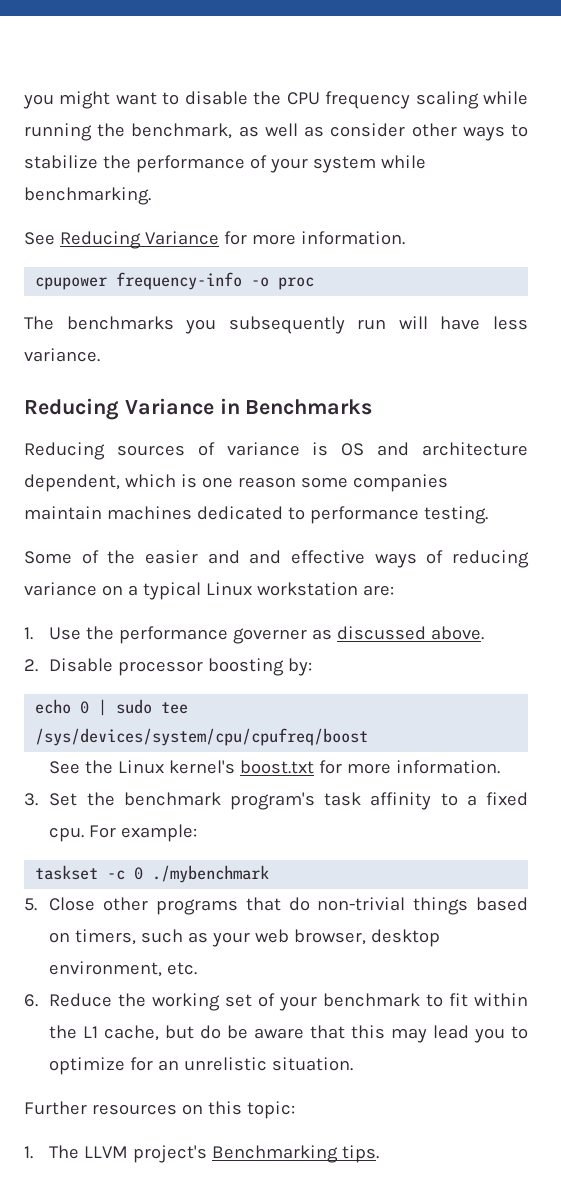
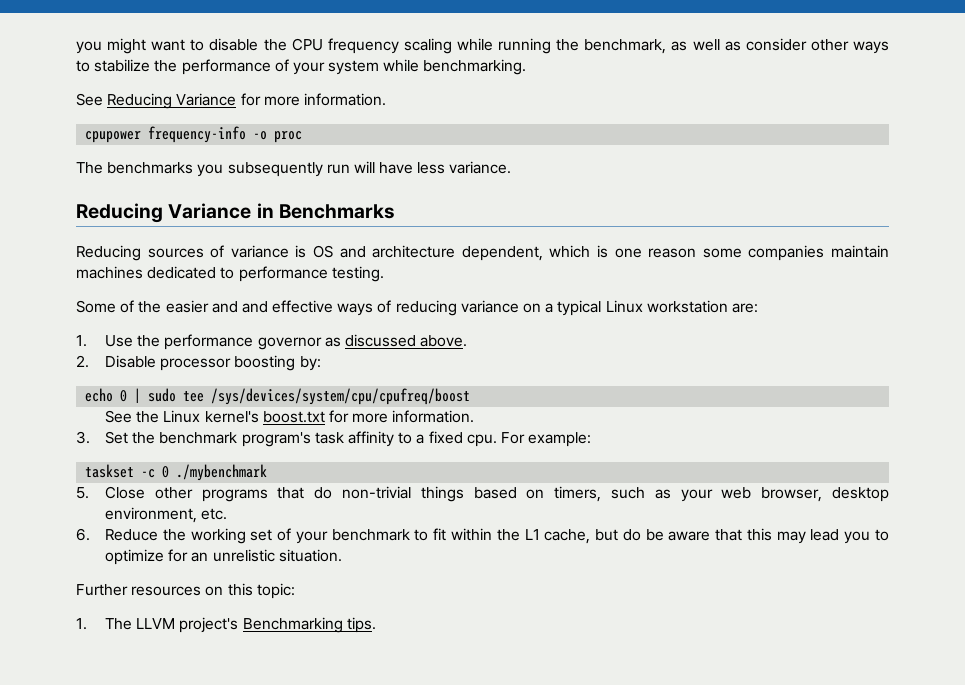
[233,628,308,644] governer -> [257,337,322,350] governor

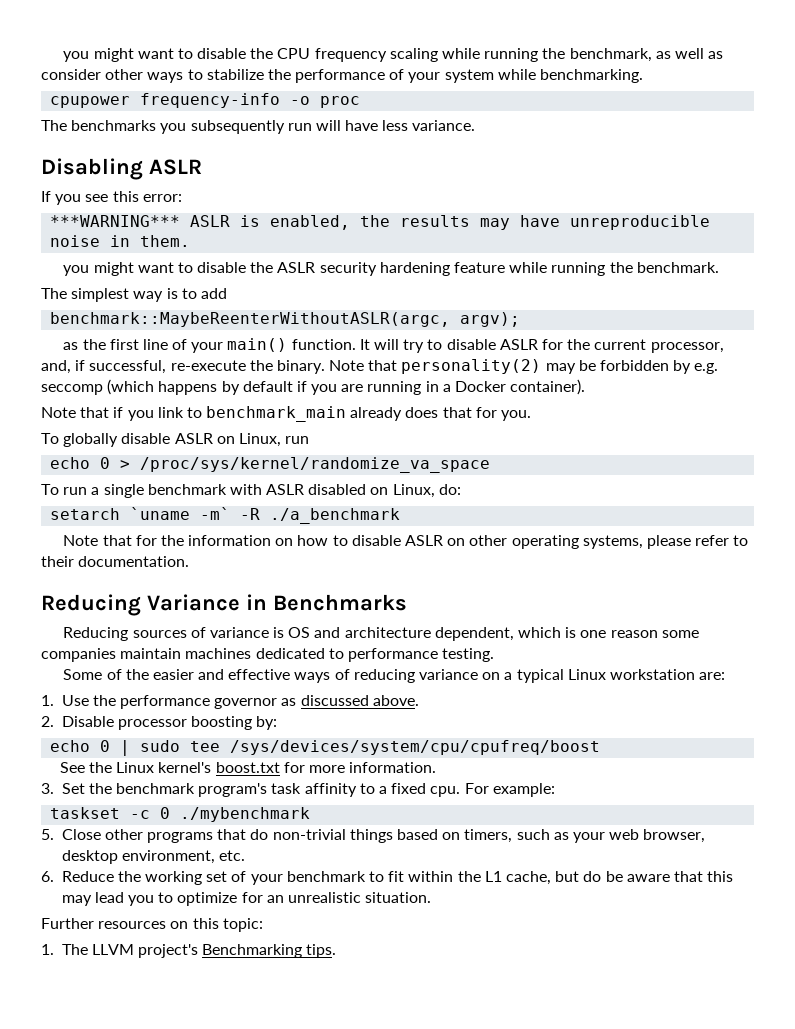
[76,93,386,109] // See Reducing Variance for more information. -> (644, 76) none
(512, 167) none -> [41,158,202,180] [41,191,182,205] [50,215,711,230] [50,235,191,247] [63,262,719,276] [41,288,227,302] [50,312,521,327] [63,338,724,353] [41,359,719,374] [41,379,586,395] [41,406,532,422] [41,433,310,447] [50,457,491,473] [41,484,461,498] [50,507,401,524] [63,535,749,549] [41,556,190,567] // Disabling ASLR // If you see this error: // ***WARNING*** ASLR is enabled, the results may have unreproducible noise in them. // you might want to disable the ASLR security hardening feature while running the benchmark. // The simplest way is to add // benchmark::MaybeReenterWithoutASLR(argc, argv); // as the first line of your main() function. It will try to disable ASLR for the current processor, and, if successful, re-execute the binary. Note that personality(2) may be forbidden by e.g. seccomp (which happens by default if you are running in a Docker container). // Note that if you link to benchmark_main already does that for you. // To globally disable ASLR on Linux, run // echo 0 > /proc/sys/kernel/randomize_va_space // To run a single benchmark with ASLR disabled on Linux, do: // setarch `uname -m` -R ./a_benchmark // Note that for the information on how to disable ASLR on other operating systems, please refer to their documentation.
[241,301,268,313] and -> (225, 674) none
[212,549,275,562] unrelistic -> [288,892,362,903] unrealistic

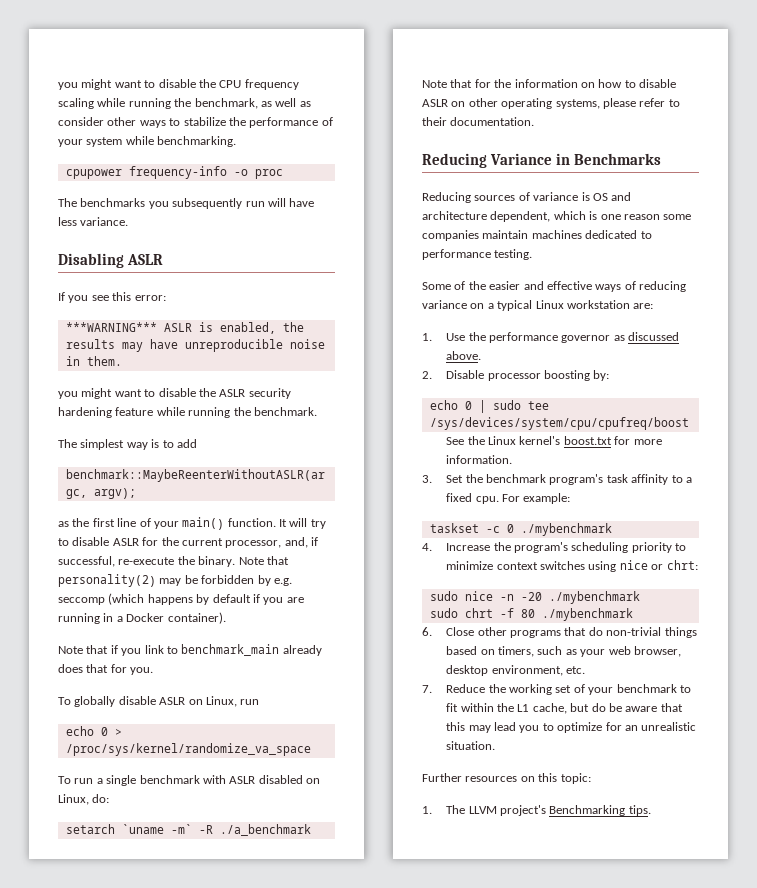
[41,829,54,840] 5. -> [422,542,687,553] [446,560,698,572] [429,591,640,604] [429,608,633,621] [422,627,432,636] 4. Increase the program's scheduling priority to minimize context switches using nice or chrt: // sudo nice -n -20 ./mybenchmark // sudo chrt -f 80 ./mybenchmark // 6.
[41,871,54,882] 6. -> [422,685,432,693] 7.

